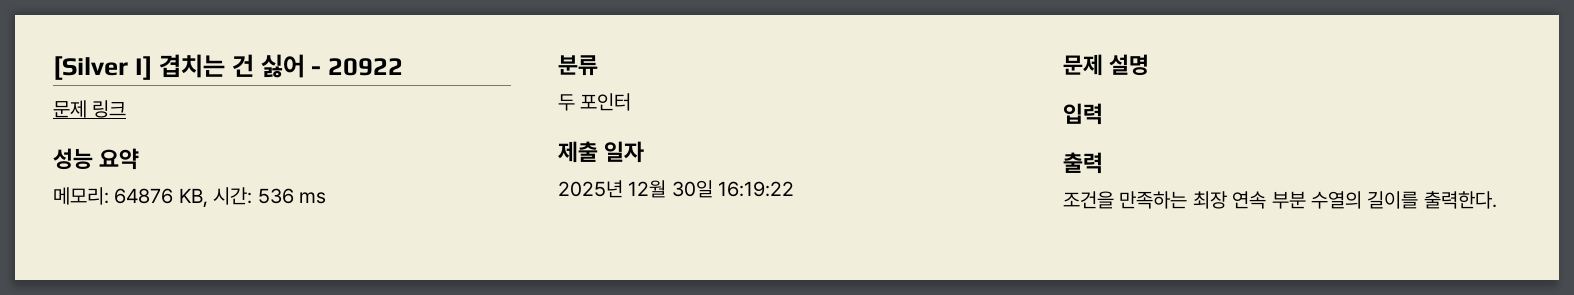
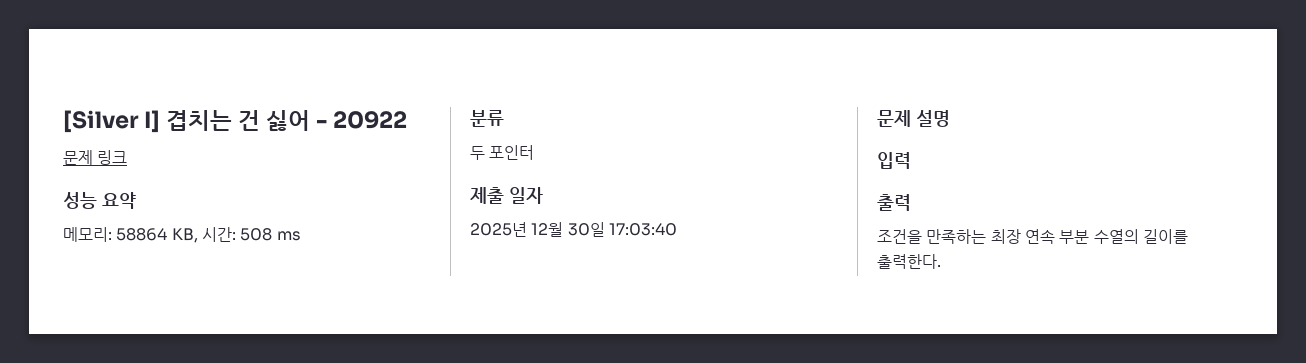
[114,188,174,204] 64876 -> [116,228,168,241] 58864
[257,188,294,204] 536 -> [240,228,273,241] 508
[718,181,795,197] 16:19:22 -> [608,223,677,236] 17:03:40

